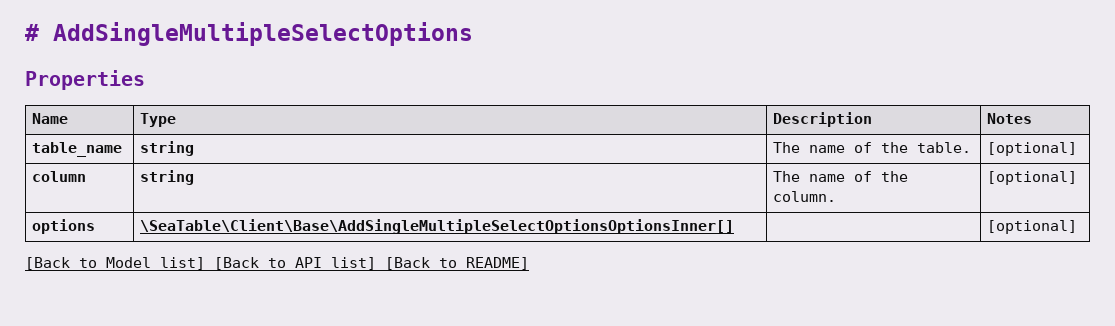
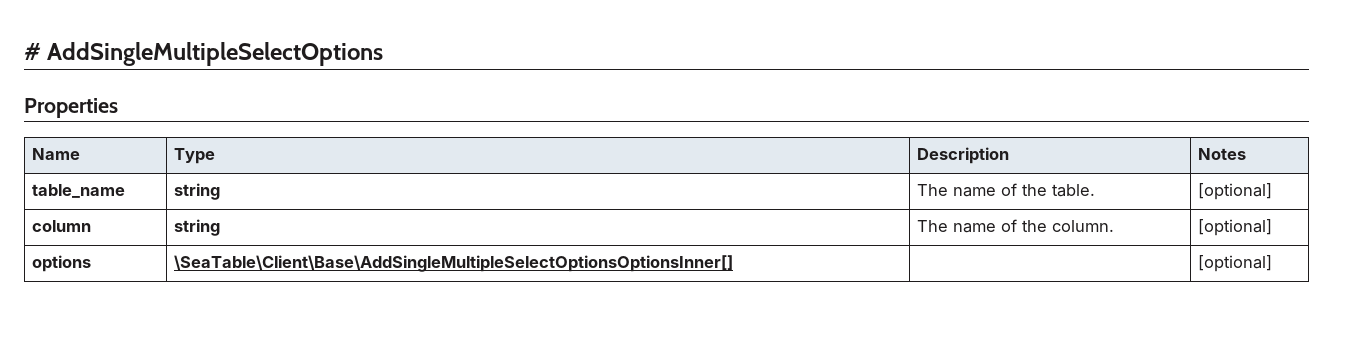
[25,257,529,270] // [Back to Model list] [Back to API list] [Back to README] -> (1273, 263) none

